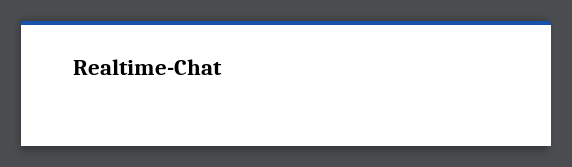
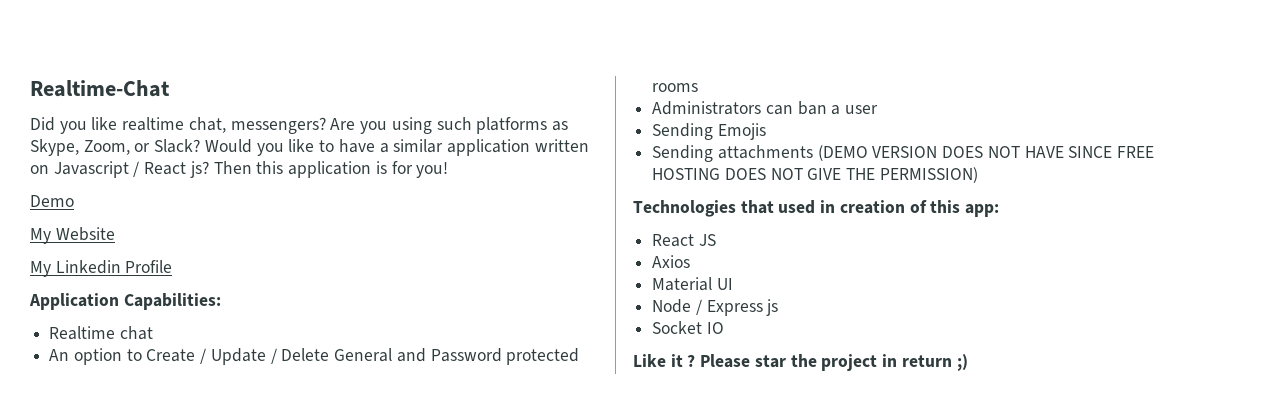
(222, 67) none -> [30,117,568,134] [30,139,589,156] [30,161,449,178] [30,195,74,207] [30,227,115,244] [30,260,173,277] [29,293,221,310] [49,326,153,340] [49,348,580,365] [652,83,699,92] [652,101,879,115] [652,123,766,140] [652,145,1155,162] [652,167,978,183] [633,200,1000,217] [652,234,716,247] [652,255,691,268] [652,277,733,291] [652,299,779,316] [652,321,724,334] [633,354,968,371] // Did you like realtime chat, messengers? Are you using such platforms as Skype, Zoom, or Slack? Would you like to have a similar application written on Javascript / React js? Then this application is for you! // Demo // My Website // My Linkedin Profile // Application Capabilities: // Realtime chat // An option to Create / Update / Delete General and Password protected rooms // Administrators can ban a user // Sending Emojis // Sending attachments (DEMO VERSION DOES NOT HAVE SINCE FREE HOSTING DOES NOT GIVE THE PERMISSION) // Technologies that used in creation of this app: // React JS // Axios // Material UI // Node / Express js // Socket IO // Like it ? Please star the project in return ;)

